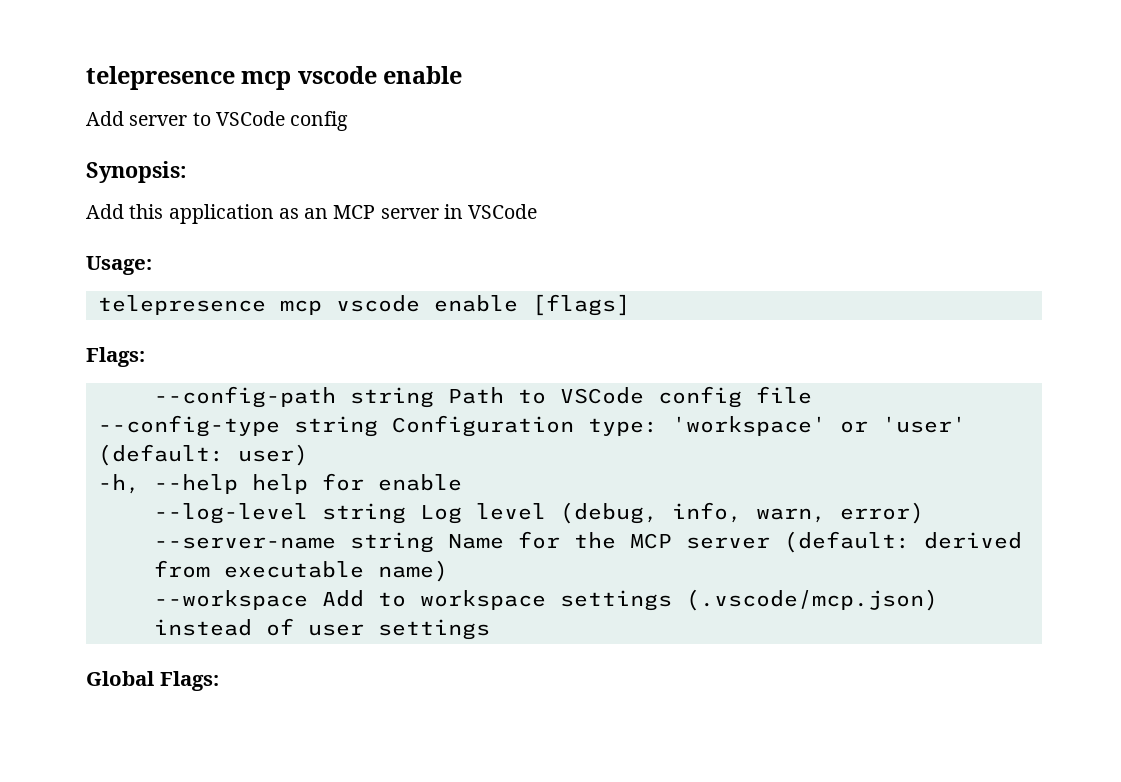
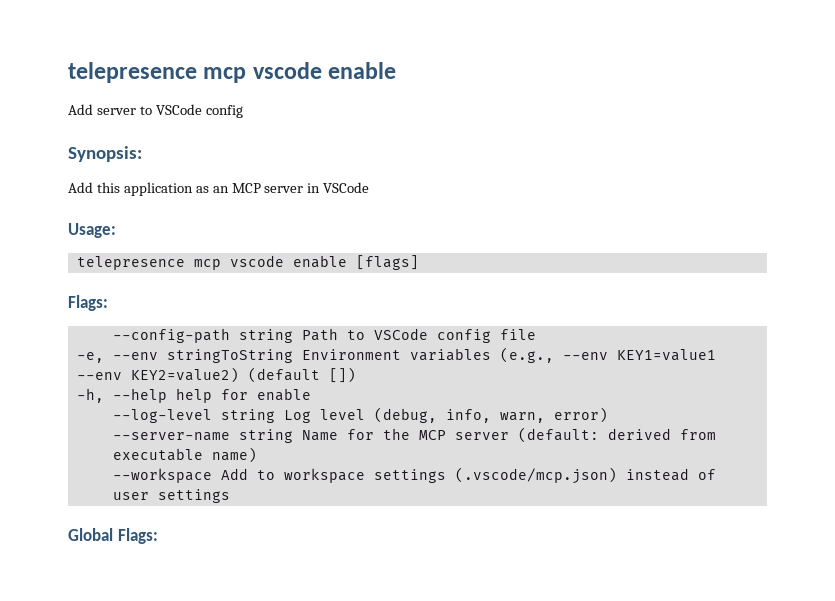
[97,415,966,437] [97,444,308,466] --config-type string Configuration type: 'workspace' or 'user' (default: user) -> [76,347,716,363] [76,367,356,383] -e, --env stringToString Environment variables (e.g., --env KEY1=value1 --env KEY2=value2) (default [])

